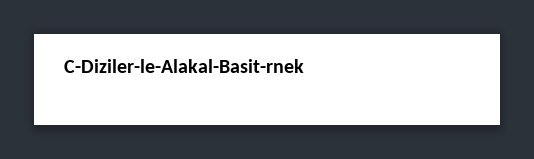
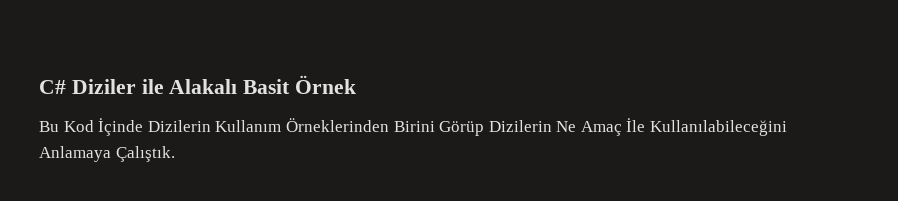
[64,59,304,73] C-Diziler-le-Alakal-Basit-rnek -> [39,75,357,94] [39,118,788,136] [39,146,175,162] C# Diziler ile Alakalı Basit Örnek // Bu Kod İçinde Dizilerin Kullanım Örneklerinden Birini Görüp Dizilerin Ne Amaç İle Kullanılabileceğini Anlamaya Çalıştık.

